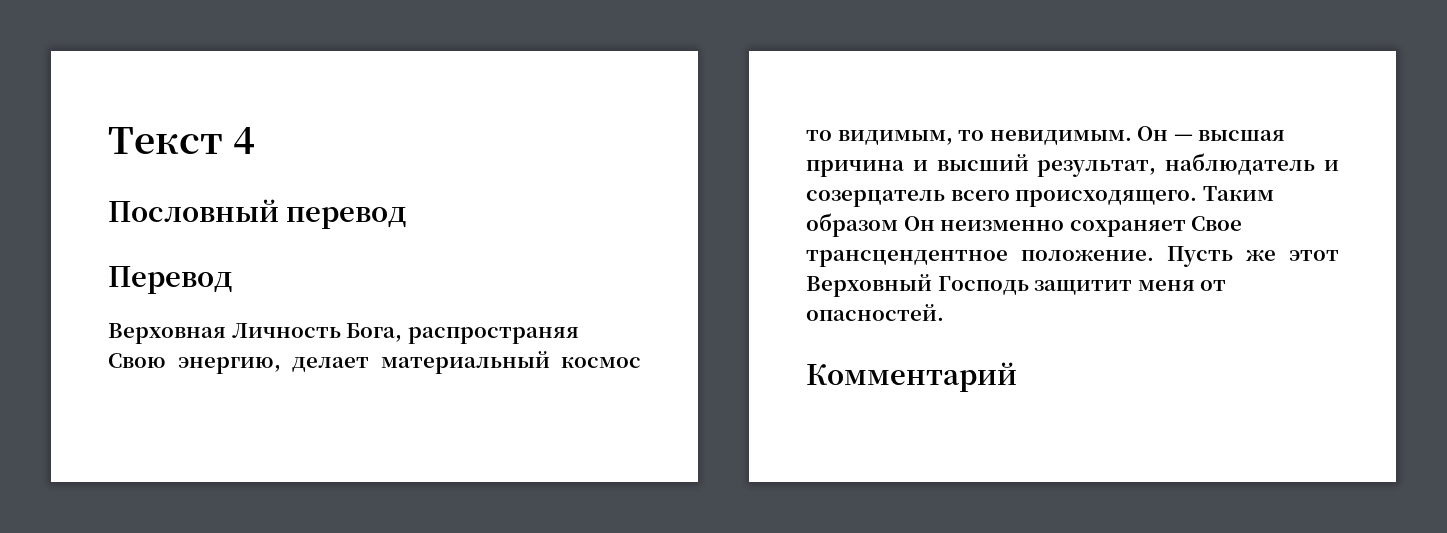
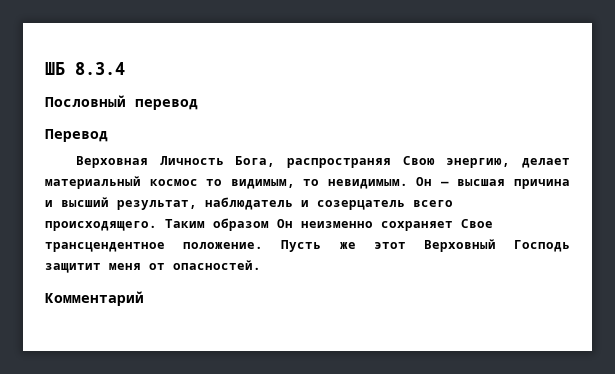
[108,127,255,154] Текст 4 -> [45,62,125,75] ШБ 8.3.4

